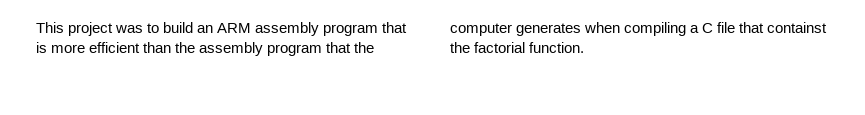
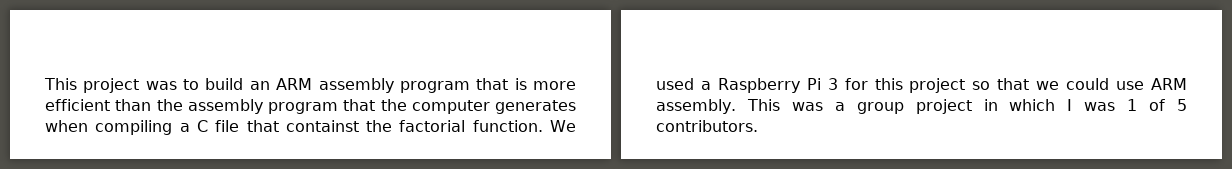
(585, 47) none -> [550,120,577,132] [656,78,1187,93] [656,99,1187,114] [656,120,758,132] We used a Raspberry Pi 3 for this project so that we could use ARM assembly. This was a group project in which I was 1 of 5 contributors.

